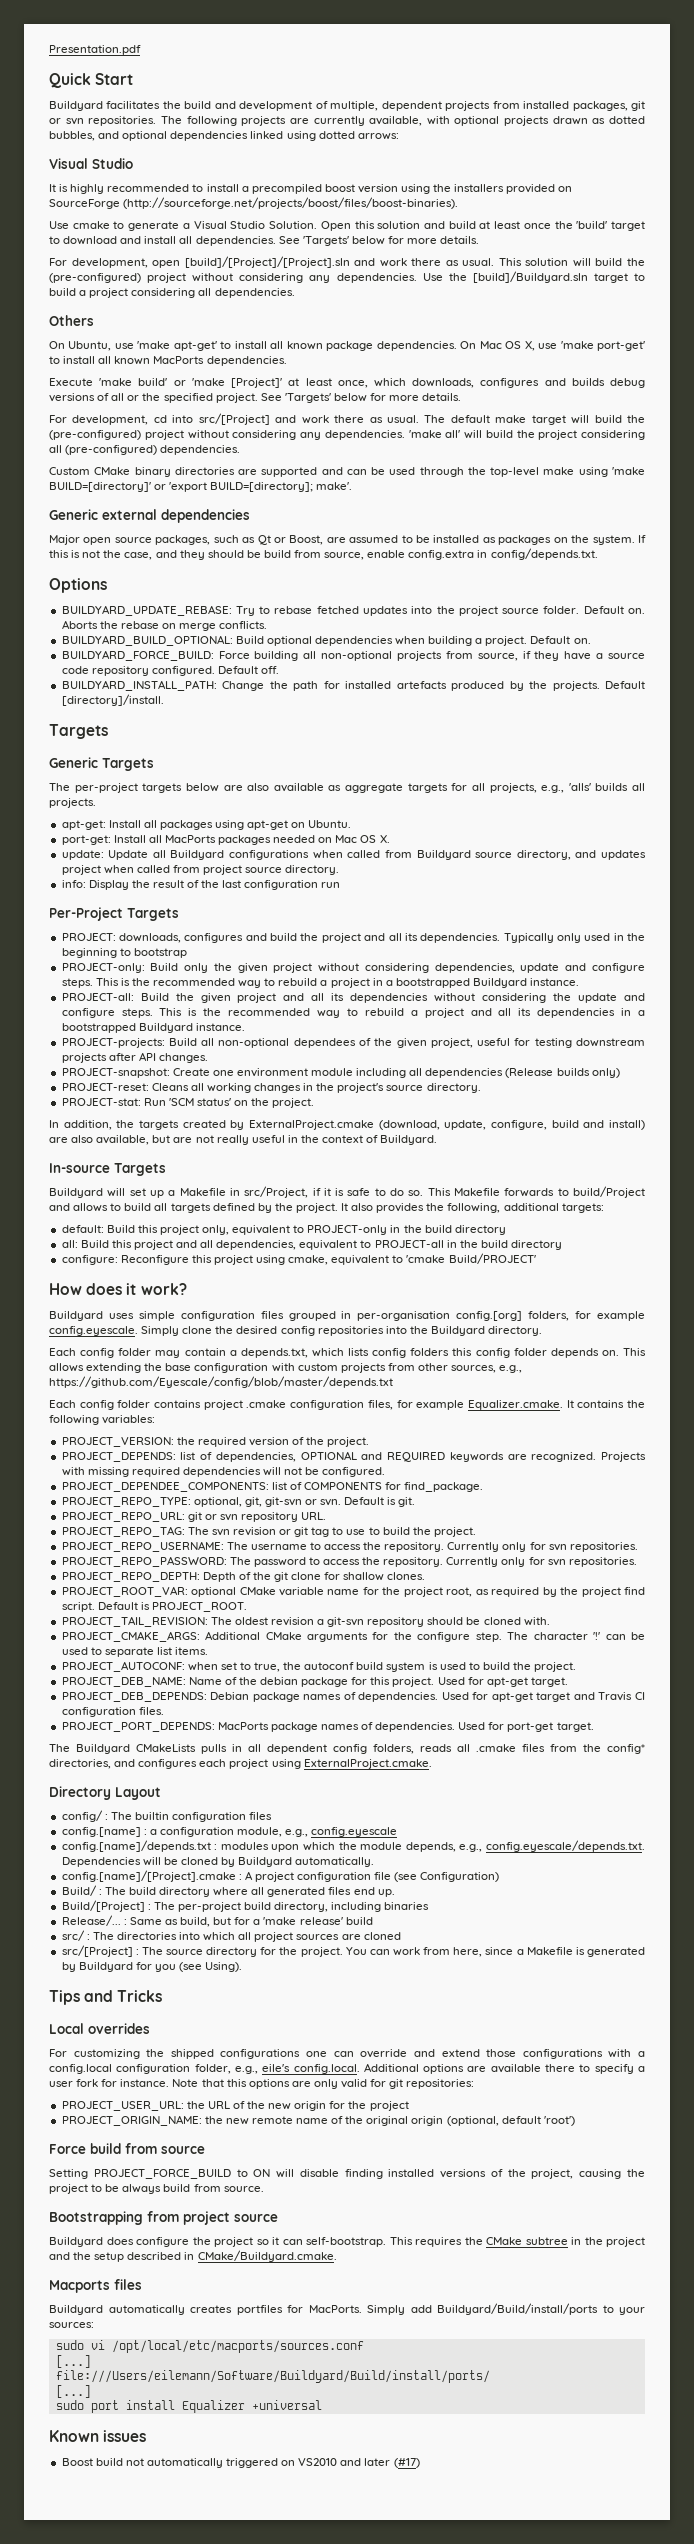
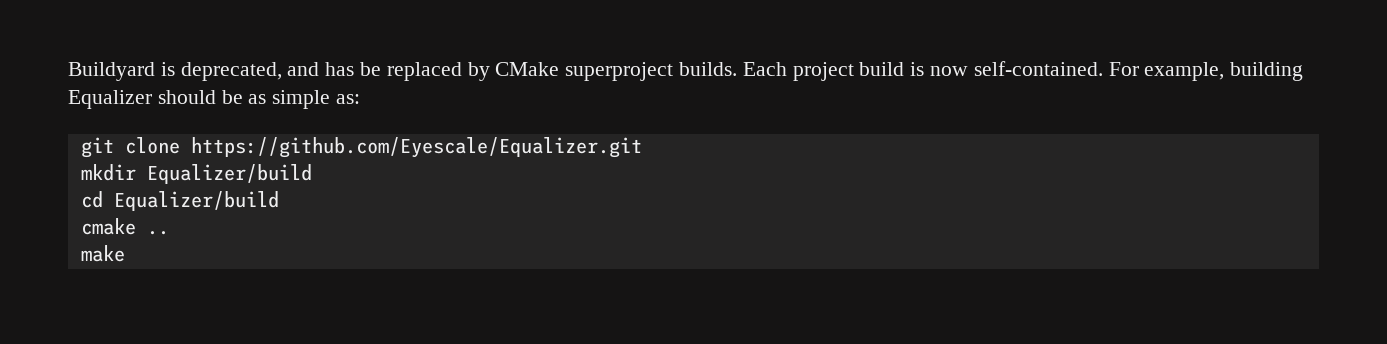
[49,45,141,55] [49,73,134,88] [49,101,645,111] [49,116,645,126] [49,131,399,141] [49,158,133,169] [49,184,573,194] [49,197,459,209] [49,221,645,231] [49,236,480,246] [49,256,646,268] [49,271,645,283] [49,288,295,298] [49,315,94,326] [49,341,645,351] [49,356,287,366] [49,378,645,388] [49,393,462,403] [49,413,645,425] [49,430,645,440] [49,445,241,455] [49,467,645,477] [49,482,353,492] [49,509,250,523] [49,535,647,545] [49,548,598,560] [49,578,107,593] [61,605,646,616] [61,620,268,631] [61,635,591,646] [61,650,645,661] [61,666,280,676] [61,680,646,691] [61,694,164,706] [49,724,108,739] [49,757,154,771] [49,783,645,793] [49,798,96,808] [61,820,352,830] [61,835,390,845] [61,850,646,860] [61,865,340,875] [61,880,341,890] [49,907,179,921] [61,933,646,943] [61,948,187,958] [61,963,645,973] [61,978,580,988] [61,993,645,1003] [61,1008,646,1018] [61,1023,245,1033] [61,1038,646,1048] [61,1052,208,1063] [61,1068,620,1078] [61,1083,481,1093] [61,1098,315,1108] [49,1120,645,1130] [49,1135,438,1145] [49,1163,166,1176] [49,1186,645,1198] [49,1203,604,1213] [61,1225,506,1235] [61,1240,563,1250] [61,1253,536,1265] [49,1283,187,1295] [49,1311,645,1321] [49,1326,543,1336] [49,1348,646,1358] [49,1363,523,1373] [49,1376,393,1388] [49,1400,646,1410] [49,1415,156,1425] [61,1437,370,1447] [61,1451,646,1462] [61,1467,386,1477] [61,1482,484,1492] [61,1497,416,1507] [61,1512,327,1522] [61,1526,476,1537] [61,1541,638,1552] [61,1556,637,1567] [61,1572,426,1582] [61,1586,645,1597] [61,1602,247,1612] [61,1616,550,1627] [61,1631,645,1642] [61,1647,209,1657] [61,1661,577,1672] [61,1676,568,1687] [61,1692,646,1702] [61,1707,164,1717] [61,1722,594,1732] [49,1744,645,1754] [49,1759,432,1769] [49,1786,161,1800] [61,1810,273,1822] [61,1827,398,1837] [61,1840,645,1852] [61,1857,375,1867] [61,1870,500,1882] [61,1885,395,1897] [61,1900,430,1912] [61,1915,373,1927] [61,1930,401,1942] [61,1945,645,1957] [61,1962,243,1972] [49,1990,163,2005] [49,2023,150,2034] [49,2049,646,2059] [49,2063,645,2074] [49,2079,475,2089] [61,2101,409,2111] [61,2115,575,2126] [49,2143,205,2154] [49,2169,645,2179] [49,2184,264,2194] [49,2211,278,2225] [49,2237,645,2247] [49,2250,337,2262] [49,2279,142,2293] [49,2303,645,2315] [49,2322,94,2328] [55,2340,364,2353] [55,2355,91,2368] [55,2370,490,2383] [55,2385,91,2398] [55,2400,322,2413] [49,2430,147,2442] [61,2458,420,2468] Presentation.pdf // Quick Start // Buildyard facilitates the build and development of multiple, dependent projects from installed packages, git or svn repositories. The following projects are currently available, with optional projects drawn as dotted bubbles, and optional dependencies linked using dotted arrows: // Visual Studio // It is highly recommended to install a precompiled boost version using the installers provided on SourceForge (http://sourceforge.net/projects/boost/files/boost-binaries). // Use cmake to generate a Visual Studio Solution. Open this solution and build at least once the 'build' target to download and install all dependencies. See 'Targets' below for more details. // For development, open [build]/[Project]/[Project].sln and work there as usual. This solution will build the (pre-configured) project without considering any dependencies. Use the [build]/Buildyard.sln target to build a project considering all dependencies. // Others // On Ubuntu, use 'make apt-get' to install all known package dependencies. On Mac OS X, use 'make port-get' to install all known MacPorts dependencies. // Execute 'make build' or 'make [Project]' at least once, which downloads, configures and builds debug versions of all or the specified project. See 'Targets' below for more details. // For development, cd into src/[Project] and work there as usual. The default make target will build the (pre-configured) project without considering any dependencies. 'make all' will build the project considering all (pre-configured) dependencies. // Custom CMake binary directories are supported and can be used through the top-level make using 'make BUILD=[directory]' or 'export BUILD=[directory]; make'. // Generic external dependencies // Major open source packages, such as Qt or Boost, are assumed to be installed as packages on the system. If this is not the case, and they should be build from source, enable config.extra in config/depends.txt. // Options // BUILDYARD_UPDATE_REBASE: Try to rebase fetched updates into the project source folder. Default on. Aborts the rebase on merge conflicts. // BUILDYARD_BUILD_OPTIONAL: Build optional dependencies when building a project. Default on. // BUILDYARD_FORCE_BUILD: Force building all non-optional projects from source, if they have a source code repository configured. Default off. // BUILDYARD_INSTALL_PATH: Change the path for installed artefacts produced by the projects. Default [directory]/install. // Targets // Generic Targets // The per-project targets below are also available as aggregate targets for all projects, e.g., 'alls' builds all projects. // apt-get: Install all packages using apt-get on Ubuntu. // port-get: Install all MacPorts packages needed on Mac OS X. // update: Update all Buildyard configurations when called from Buildyard source directory, and updates project when called from project source directory. // info: Display the result of the last configuration run // Per-Project Targets // PROJECT: downloads, configures and build the project and all its dependencies. Typically only used in the beginning to bootstrap // PROJECT-only: Build only the given project without considering dependencies, update and configure steps. This is the recommended way to rebuild a project in a bootstrapped Buildyard instance. // PROJECT-all: Build the given project and all its dependencies without considering the update and configure steps. This is the recommended way to rebuild a project and all its dependencies in a bootstrapped Buildyard instance. // PROJECT-projects: Build all non-optional dependees of the given project, useful for testing downstream projects after API changes. // PROJECT-snapshot: Create one environment module including all dependencies (Release builds only) // PROJECT-reset: Cleans all working changes in the project's source directory. // PROJECT-stat: Run 'SCM status' on the project. // In addition, the targets created by ExternalProject.cmake (download, update, configure, build and install) are also available, but are not really useful in the context of Buildyard. // In-source Targets // Buildyard will set up a Makefile in src/Project, if it is safe to do so. This Makefile forwards to build/Project and allows to build all targets defined by the project. It also provides the following, additional targets: // default: Build this project only, equivalent to PROJECT-only in the build directory // all: Build this project and all dependencies, equivalent to PROJECT-all in the build directory // configure: Reconfigure this project using cmake, equivalent to 'cmake Build/PROJECT' // How does it work? // Buildyard uses simple configuration files grouped in per-organisation config.[org] folders, for example config.eyescale. Simply clone the desired config repositories into the Buildyard directory. // Each config folder may contain a depends.txt, which lists config folders this config folder depends on. This allows extending the base configuration with custom projects from other sources, e.g., https://github.com/Eyescale/config/blob/master/depends.txt // Each config folder contains project .cmake configuration files, for example Equalizer.cmake. It contains the following variables: // PROJECT_VERSION: the required version of the project. // PROJECT_DEPENDS: list of dependencies, OPTIONAL and REQUIRED keywords are recognized. Projects with missing required dependencies will not be configured. // PROJECT_DEPENDEE_COMPONENTS: list of COMPONENTS for find_package. // PROJECT_REPO_TYPE: optional, git, git-svn or svn. Default is git. // PROJECT_REPO_URL: git or svn repository URL. // PROJECT_REPO_TAG: The svn revision or git tag to use to build the project. // PROJECT_REPO_USERNAME: The username to access the repository. Currently only for svn repositories. // PROJECT_REPO_PASSWORD: The password to access the repository. Currently only for svn repositories. // PROJECT_REPO_DEPTH: Depth of the git clone for shallow clones. // PROJECT_ROOT_VAR: optional CMake variable name for the project root, as required by the project find script. Default is PROJECT_ROOT. // PROJECT_TAIL_REVISION: The oldest revision a git-svn repository should be cloned with. // PROJECT_CMAKE_ARGS: Additional CMake arguments for the configure step. The character '!' can be used to separate list items. // PROJECT_AUTOCONF: when set to true, the autoconf build system is used to build the project. // PROJECT_DEB_NAME: Name of the debian package for this project. Used for apt-get target. // PROJECT_DEB_DEPENDS: Debian package names of dependencies. Used for apt-get target and Travis CI configuration files. // PROJECT_PORT_DEPENDS: MacPorts package names of dependencies. Used for port-get target. // The Buildyard CMakeLists pulls in all dependent config folders, reads all .cmake files from the config* directories, and configures each project using ExternalProject.cmake. // Directory Layout // config/ : The builtin configuration files // config.[name] : a configuration module, e.g., config.eyescale // config.[name]/depends.txt : modules upon which the module depends, e.g., config.eyescale/depends.txt. Dependencies will be cloned by Buildyard automatically. // config.[name]/[Project].cmake : A project configuration file (see Configuration) // Build/ : The build directory where all generated files end up. // Build/[Project] : The per-project build directory, including binaries // Release/... : Same as build, but for a 'make release' build // src/ : The directories into which all project sources are cloned // src/[Project] : The source directory for the project. You can work from here, since a Makefile is generated by Buildyard for you (see Using). // Tips and Tricks // Local overrides // For customizing the shipped configurations one can override and extend those configurations with a config.local configuration folder, e.g., eile's config.local. Additional options are available there to specify a user fork for instance. Note that this options are only valid for git repositories: // PROJECT_USER_URL: the URL of the new origin for the project // PROJECT_ORIGIN_NAME: the new remote name of the original origin (optional, default 'root') // Force build from source // Setting PROJECT_FORCE_BUILD to ON will disable finding installed versions of the project, causing the project to be always build from source. // Bootstrapping from project source // Buildyard does configure the project so it can self-bootstrap. This requires the CMake subtree in the project and the setup described in CMake/Buildyard.cmake. // Macports files // Buildyard automatically creates portfiles for MacPorts. Simply add Buildyard/Build/install/ports to your sources: // sudo vi /opt/local/etc/macports/sources.conf // [...] // file:///Users/eilemann/Software/Buildyard/Build/install/ports/ // [...] // sudo port install Equalizer +universal // Known issues // Boost build not automatically triggered on VS2010 and later (#17) -> [68,61,1304,81] [68,90,361,109] [80,137,642,158] [80,164,312,184] [80,191,279,211] [80,218,169,235] [80,245,125,262] Buildyard is deprecated, and has be replaced by CMake superproject builds. Each project build is now self-contained. For example, building Equalizer should be as simple as: // git clone https://github.com/Eyescale/Equalizer.git // mkdir Equalizer/build // cd Equalizer/build // cmake .. // make

